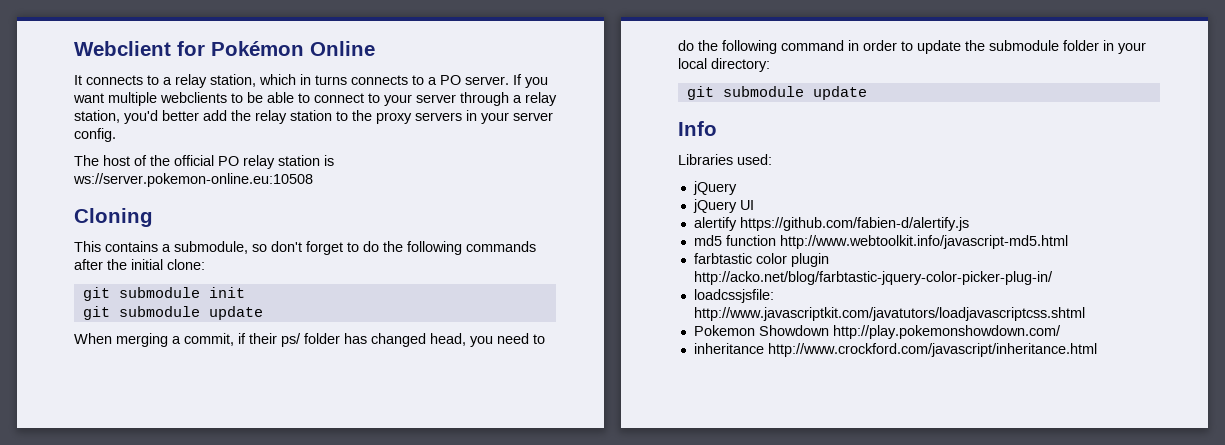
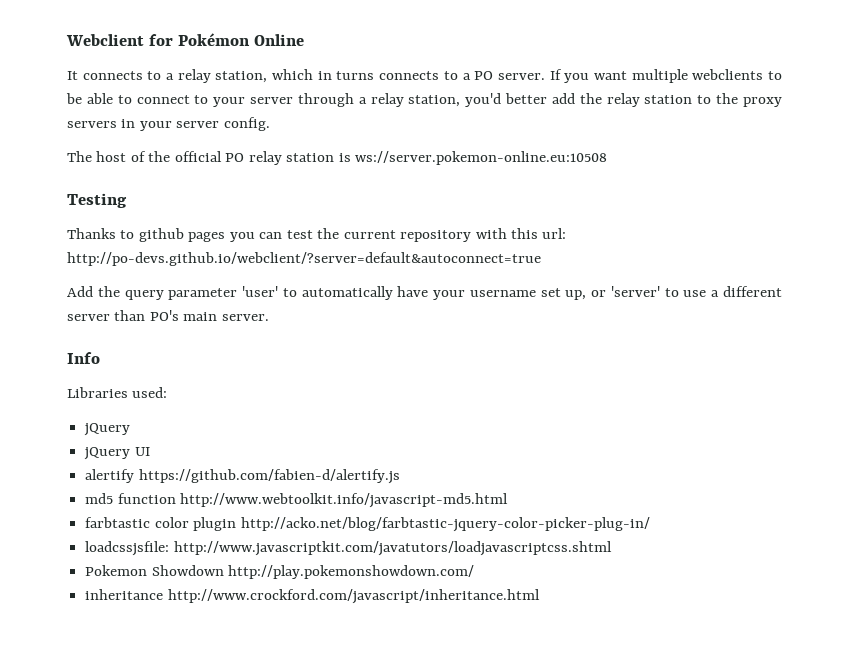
[74,208,153,227] [74,241,536,255] [74,259,205,270] [82,287,245,301] [82,306,263,320] [74,333,545,347] [678,40,1146,54] [678,58,770,72] [686,86,867,100] Cloning // This contains a submodule, so don't forget to do the following commands after the initial clone: // git submodule init // git submodule update // When merging a commit, if their ps/ folder has changed head, you need to do the following command in order to update the submodule folder in your local directory: // git submodule update -> [67,193,127,208] [67,228,567,242] [67,252,541,266] [67,286,782,300] [67,310,269,321] Testing // Thanks to github pages you can test the current repository with this url: http://po-devs.github.io/webclient/?server=default&autoconnect=true // Add the query parameter 'user' to automatically have your username set up, or 'server' to use a different server than PO's main server.

